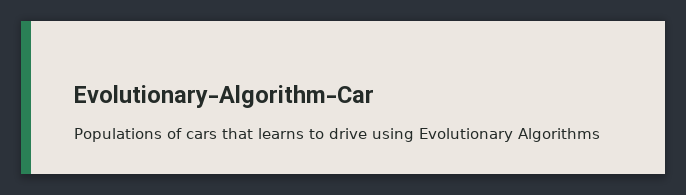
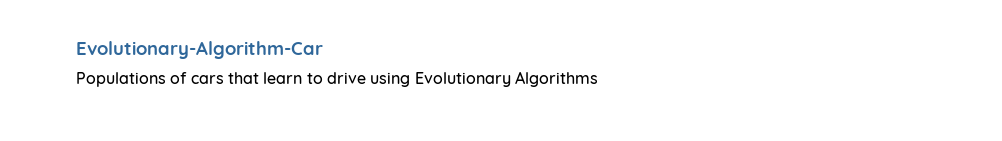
[258,128,304,139] learns -> [263,72,303,84] learn

